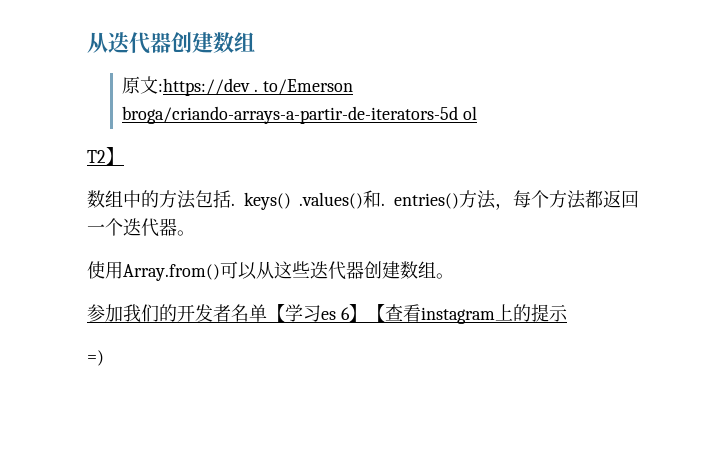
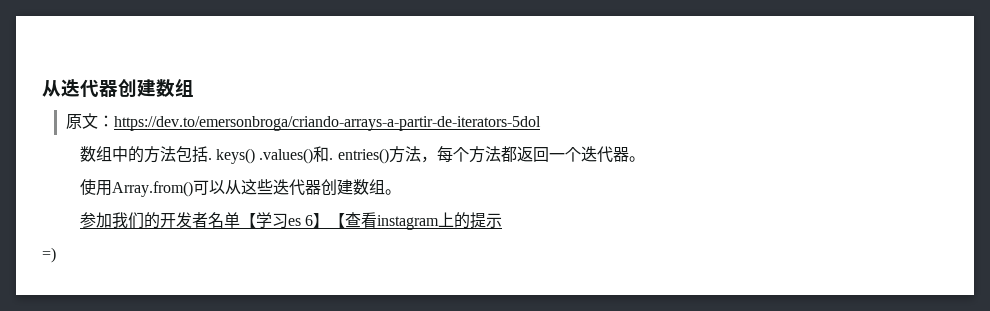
[158,78,354,96] [122,106,478,124] [87,147,124,165] :https://dev . to/Emerson broga/criando-arrays-a-partir-de-iterators-5d ol // T2】 -> [97,115,541,131] ：https://dev.to/emersonbroga/criando-arrays-a-partir-de-iterators-5dol

